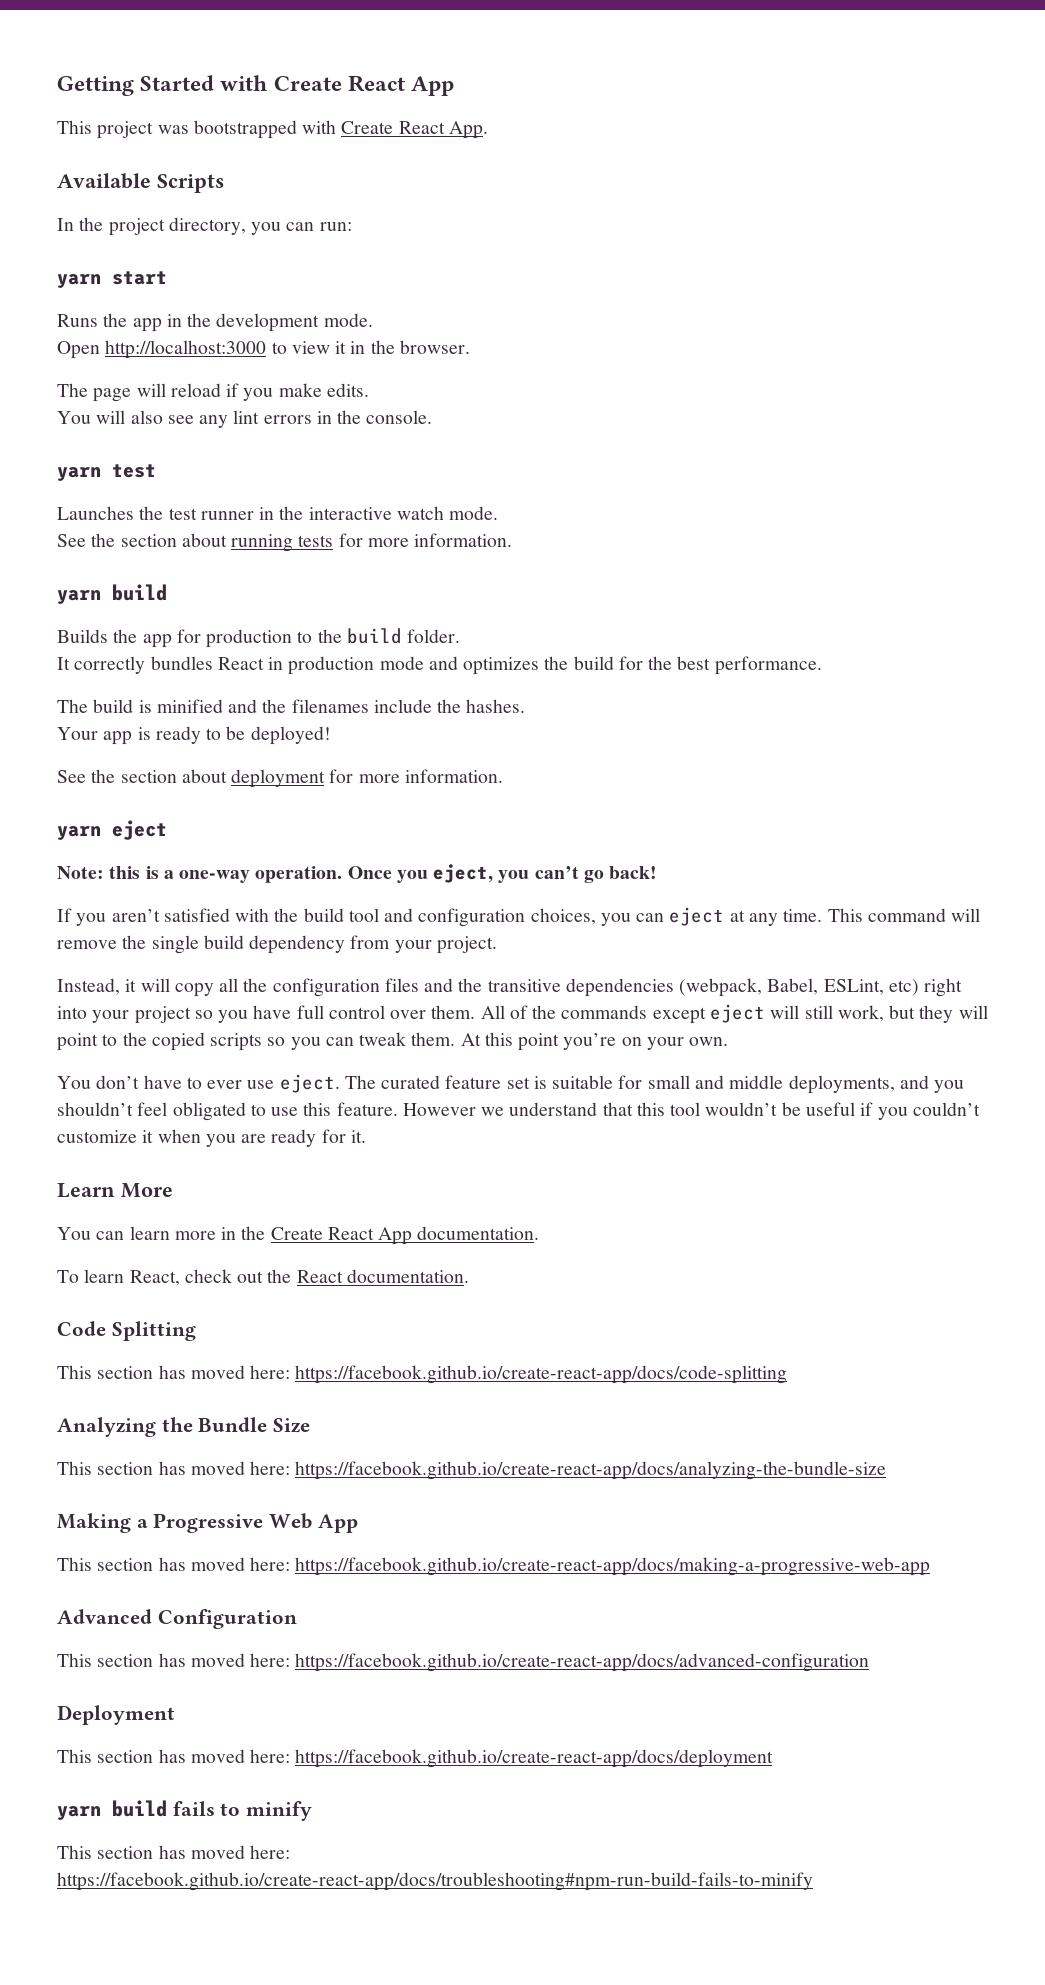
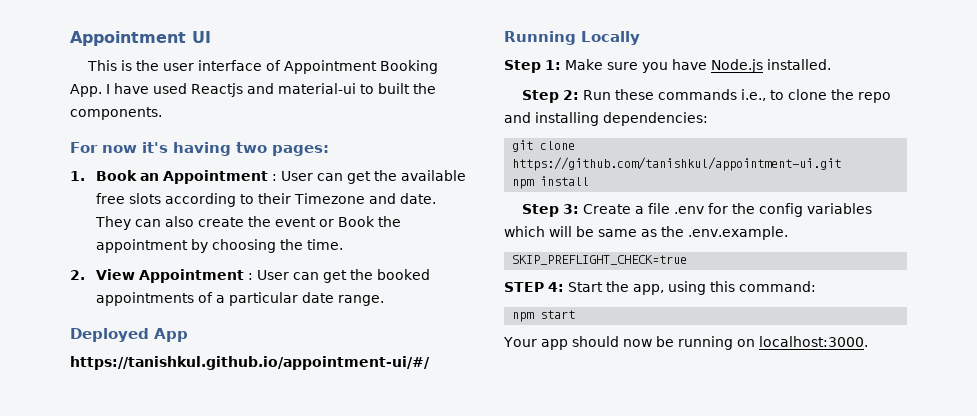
[57,75,455,96] [57,120,488,139] [57,173,224,193] [57,217,352,236] [57,271,167,288] [57,313,373,332] [57,340,470,359] [57,383,369,402] [57,410,433,428] [57,464,156,481] [57,506,499,520] [57,533,513,552] [57,584,167,604] [57,628,461,648] [57,656,822,675] [57,699,526,713] [57,726,331,745] [57,769,503,788] [57,820,167,840] [57,864,658,883] [57,907,981,927] [57,935,497,954] [57,978,963,997] [57,1004,988,1024] [57,1032,729,1051] [57,1074,965,1094] [57,1102,980,1121] [57,1129,366,1147] [57,1183,173,1198] [57,1226,540,1245] [57,1269,469,1286] [57,1321,196,1341] [57,1365,788,1384] [57,1417,311,1437] [57,1461,887,1480] [57,1513,358,1533] [57,1557,931,1576] [57,1609,297,1629] [57,1653,870,1672] [57,1705,175,1725] [57,1749,774,1768] [57,1800,313,1821] [57,1845,291,1859] [57,1872,813,1891] Getting Started with Create React App // This project was bootstrapped with Create React App. // Available Scripts // In the project directory, you can run: // yarn start // Runs the app in the development mode. // Open http://localhost:3000 to view it in the browser. // The page will reload if you make edits. // You will also see any lint errors in the console. // yarn test // Launches the test runner in the interactive watch mode. // See the section about running tests for more information. // yarn build // Builds the app for production to the build folder. // It correctly bundles React in production mode and optimizes the build for the best performance. // The build is minified and the filenames include the hashes. // Your app is ready to be deployed! // See the section about deployment for more information. // yarn eject // Note: this is a one-way operation. Once you eject, you can’t go back! // If you aren’t satisfied with the build tool and configuration choices, you can eject at any time. This command will remove the single build dependency from your project. // Instead, it will copy all the configuration files and the transitive dependencies (webpack, Babel, ESLint, etc) right into your project so you have full control over them. All of the commands except eject will still work, but they will point to the copied scripts so you can tweak them. At this point you’re on your own. // You don’t have to ever use eject. The curated feature set is suitable for small and middle deployments, and you shouldn’t feel obligated to use this feature. However we understand that this tool wouldn’t be useful if you couldn’t customize it when you are ready for it. // Learn More // You can learn more in the Create React App documentation. // To learn React, check out the React documentation. // Code Splitting // This section has moved here: https://facebook.github.io/create-react-app/docs/code-splitting // Analyzing the Bundle Size // This section has moved here: https://facebook.github.io/create-react-app/docs/analyzing-the-bundle-size // Making a Progressive Web App // This section has moved here: https://facebook.github.io/create-react-app/docs/making-a-progressive-web-app // Advanced Configuration // This section has moved here: https://facebook.github.io/create-react-app/docs/advanced-configuration // Deployment // This section has moved here: https://facebook.github.io/create-react-app/docs/deployment // yarn build fails to minify // This section has moved here: https://facebook.github.io/create-react-app/docs/troubleshooting#npm-run-build-fails-to-minify -> [70,31,211,46] [87,60,439,74] [70,83,436,97] [70,107,162,120] [70,142,329,156] [70,170,466,184] [95,193,436,207] [94,216,401,230] [95,239,343,253] [70,269,430,283] [95,292,384,306] [70,328,188,342] [70,356,430,370] [504,31,640,45] [504,59,831,73] [522,89,892,103] [504,112,708,126] [512,140,576,152] [512,157,842,171] [512,176,590,189] [522,203,873,217] [504,226,788,240] [512,255,688,265] [504,281,816,295] [512,310,576,322] [503,336,868,350] Appointment UI // This is the user interface of Appointment Booking App. I have used Reactjs and material-ui to built the components. // For now it's having two pages: // 1. Book an Appointment : User can get the available free slots according to their Timezone and date. They can also create the event or Book the appointment by choosing the time. // 2. View Appointment : User can get the booked appointments of a particular date range. // Deployed App // https://tanishkul.github.io/appointment-ui/#/ // Running Locally // Step 1: Make sure you have Node.js installed. // Step 2: Run these commands i.e., to clone the repo and installing dependencies: // git clone https://github.com/tanishkul/appointment-ui.git // npm install // Step 3: Create a file .env for the config variables which will be same as the .env.example. // SKIP_PREFLIGHT_CHECK=true // STEP 4: Start the app, using this command: // npm start // Your app should now be running on localhost:3000.

